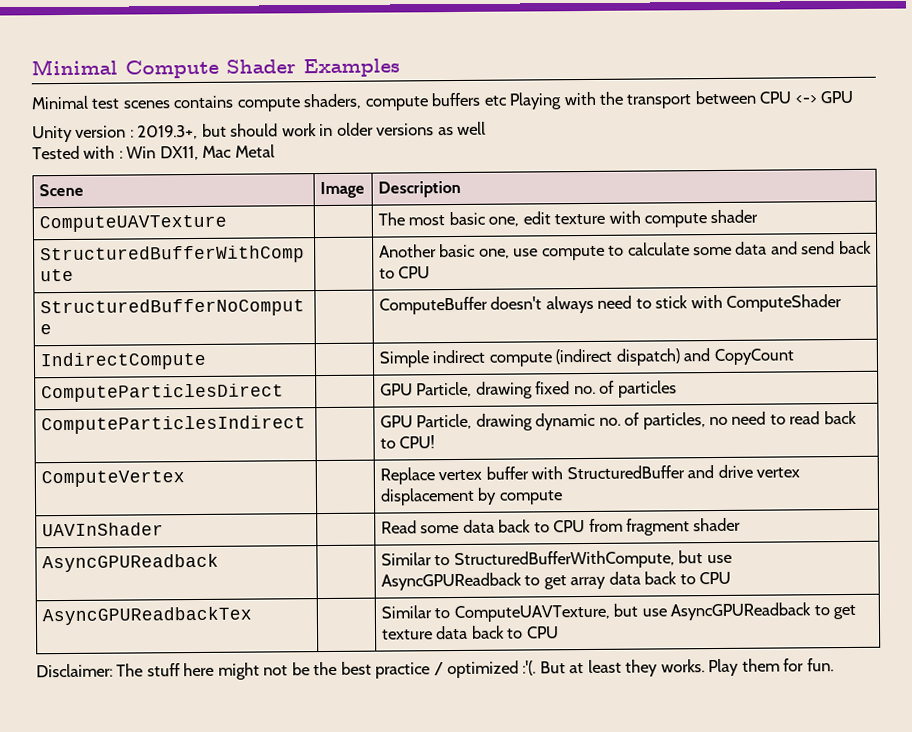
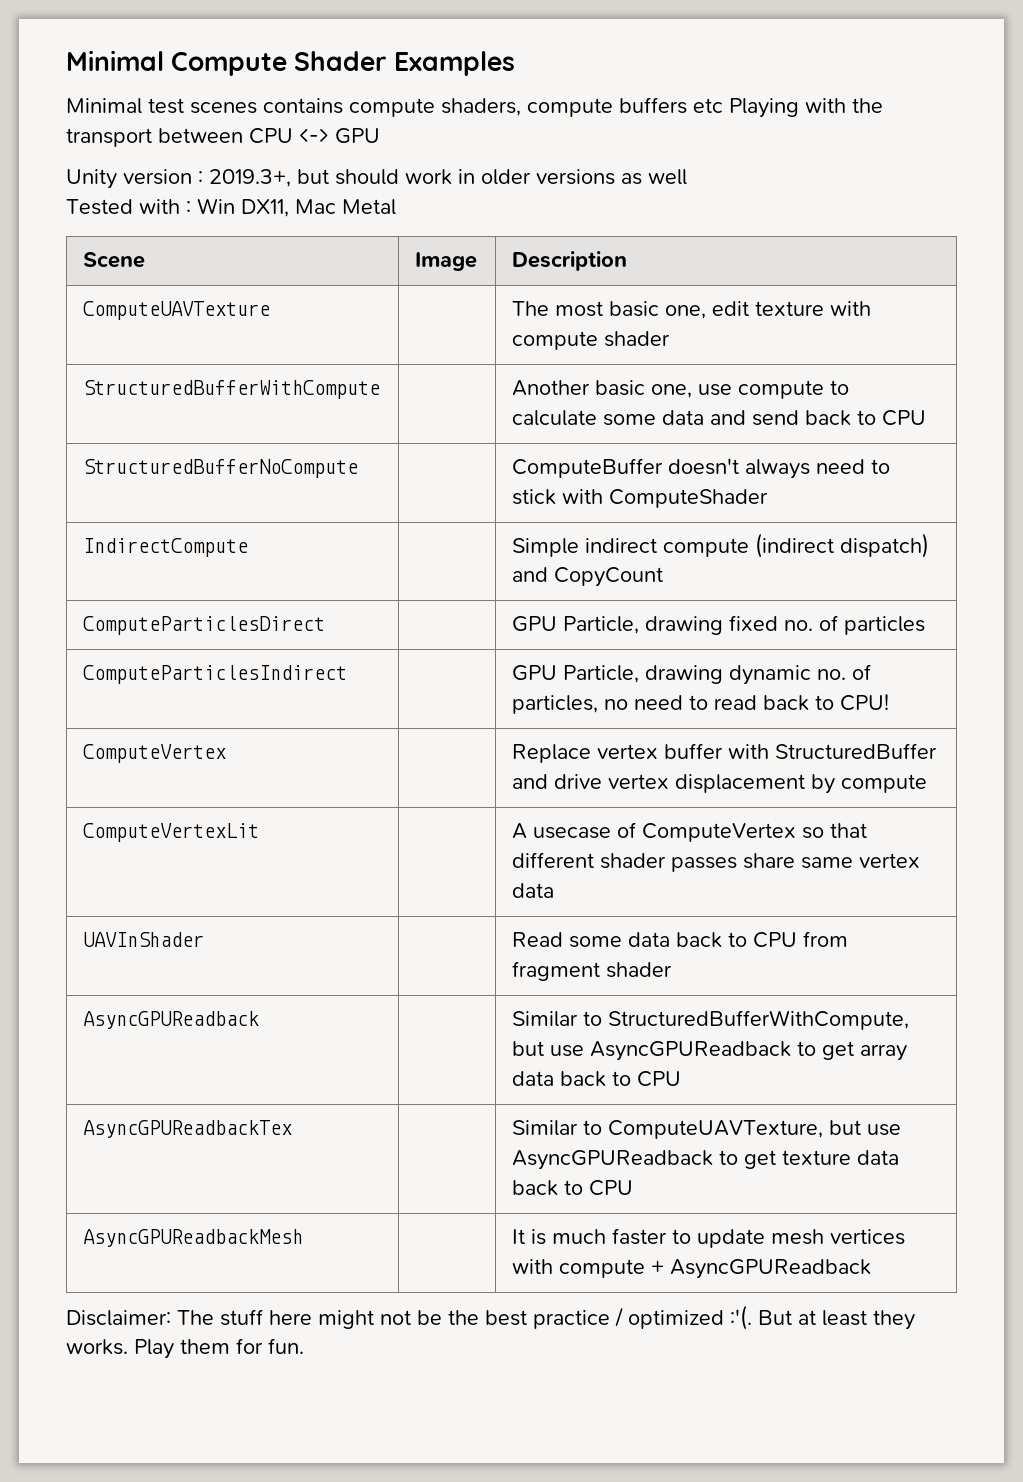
(563, 497) none -> [83,823,260,842] [512,822,868,842] [512,852,921,872] [512,883,555,898] // ComputeVertexLit | | A usecase of ComputeVertex so that different shader passes share same vertex data
(559, 632) none -> [83,1229,304,1247] [512,1228,906,1248] [512,1259,872,1279] // AsyncGPUReadbackMesh | | It is much faster to update mesh vertices with compute + AsyncGPUReadback

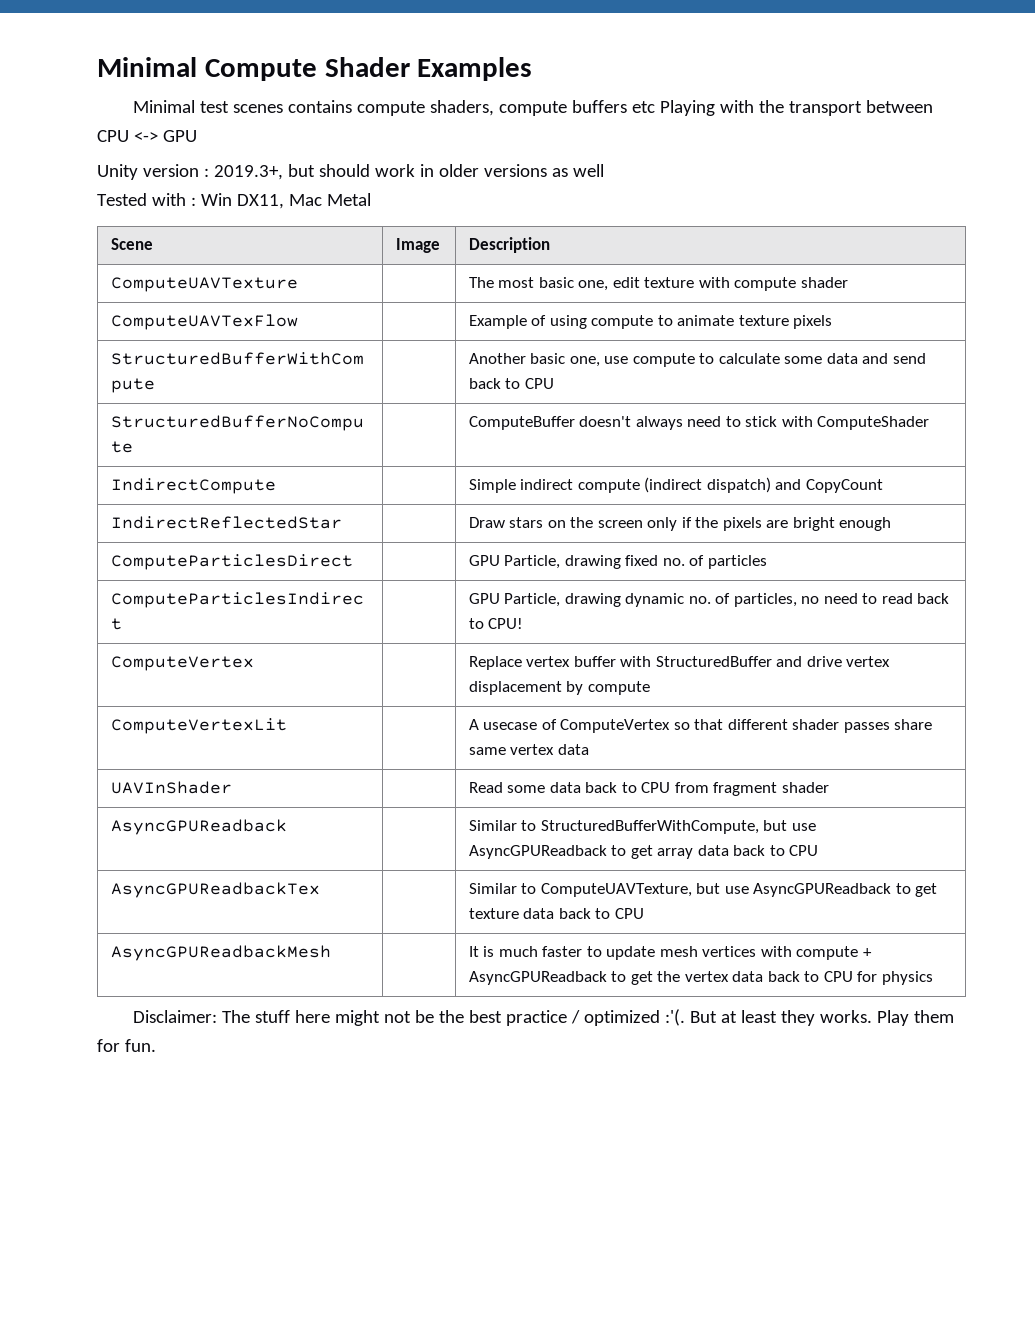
(671, 339) none -> [110,314,298,330] [468,315,833,329] // ComputeUAVTexFlow | | Example of using compute to animate texture pixels
(664, 577) none -> [110,516,342,529] [468,517,891,531] // IndirectReflectedStar | | Draw stars on the screen only if the pixels are bright enough
(872, 1269) none -> [611,971,933,985] to get the vertex data back to CPU for physics

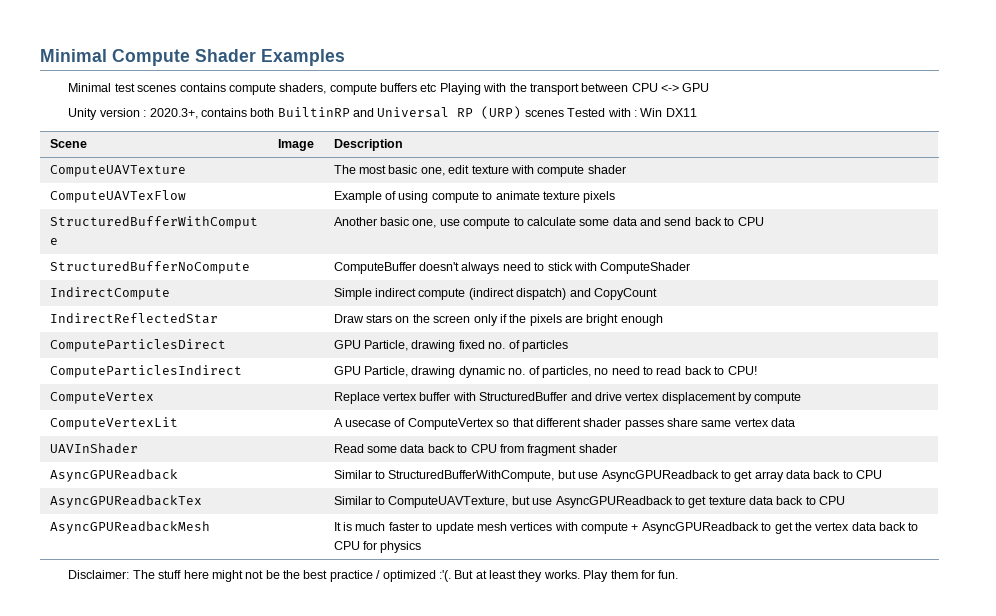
[213,164,604,180] 2019.3+, but should work in older versions as well // -> [149,106,564,119] 2020.3+, contains both BuiltinRP and Universal RP (URP) scenes
[236,193,371,209] DX11, Mac Metal -> [665,108,697,117] DX11

